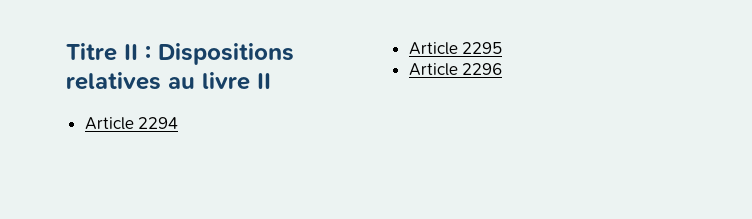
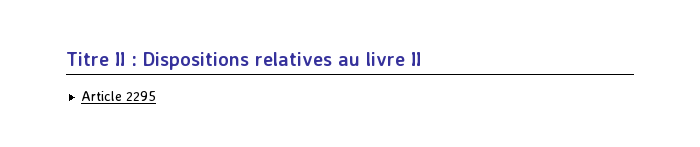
[84,117,179,130] // Article 2294 -> (421, 59) none
[408,63,503,76] // Article 2296 -> (157, 96) none

